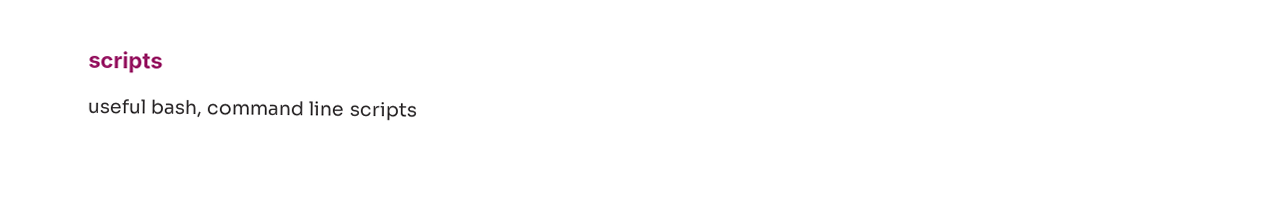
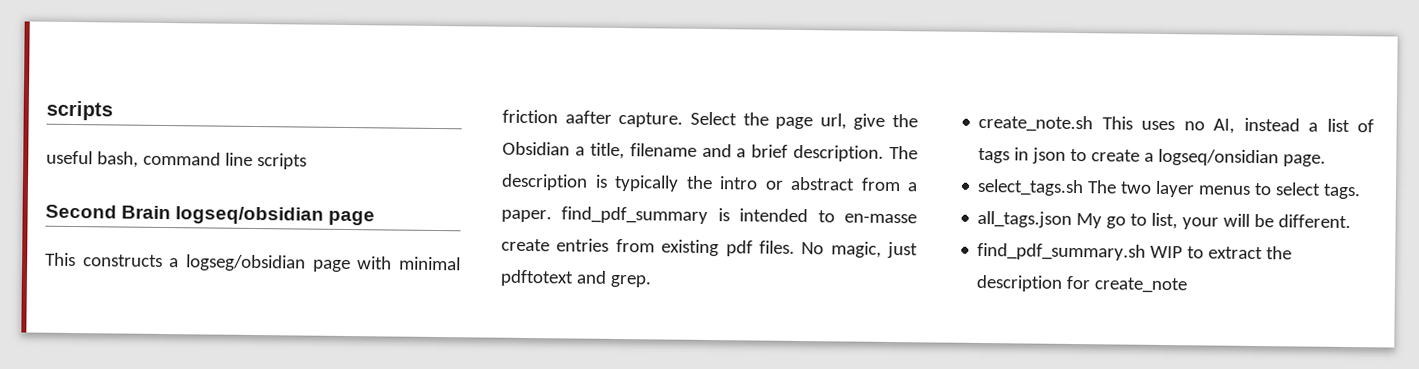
(417, 110) none -> [45,204,376,226] [45,252,462,273] [502,109,918,130] [502,141,918,162] [501,173,918,192] [501,206,917,224] [501,238,918,259] [500,269,651,288] [978,114,1374,134] [978,147,1327,167] [977,178,1362,200] [977,210,1352,230] [977,242,1293,261] [976,274,1188,294] // Second Brain logseq/obsidian page // This constructs a logseg/obsidian page with minimal friction aafter capture. Select the page url, give the Obsidian a title, filename and a brief description. The description is typically the intro or abstract from a paper. find_pdf_summary is intended to en-masse create entries from existing pdf files. No magic, just pdftotext and grep. // create_note.sh This uses no AI, instead a list of tags in json to create a logseq/onsidian page. // select_tags.sh The two layer menus to select tags. // all_tags.json My go to list, your will be different. // find_pdf_summary.sh WIP to extract the description for create_note

